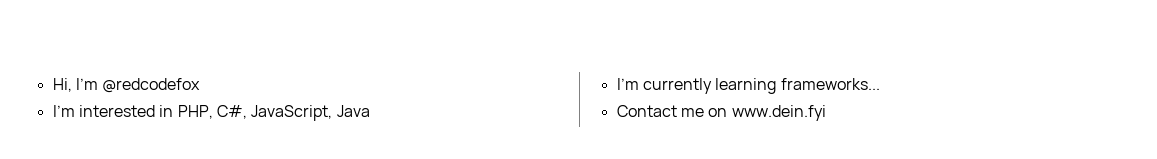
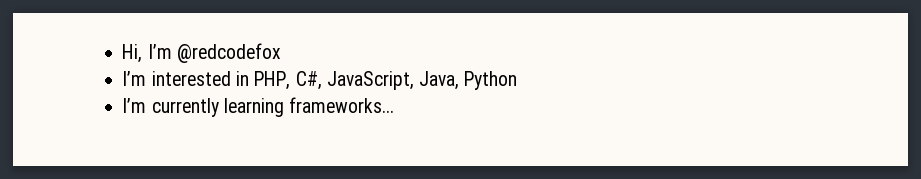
[336,105,370,117] Java -> [419,71,518,90] Java, Python
[616,105,826,121] // Contact me on www.dein.fyi -> (395, 105) none

